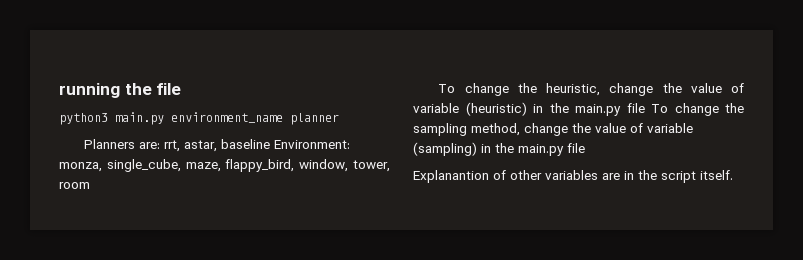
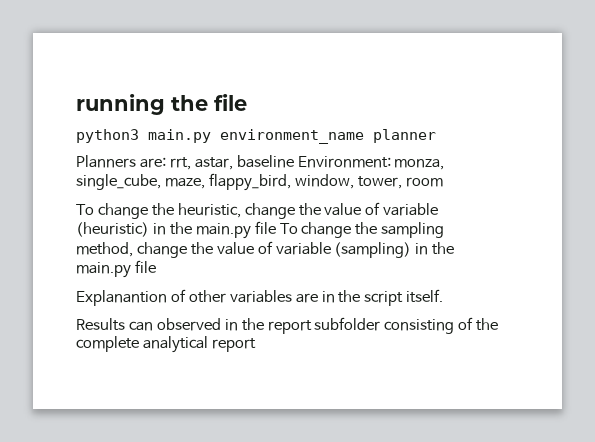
(733, 175) none -> [76,317,499,334] [76,336,256,353] // Results can observed in the report subfolder consisting of the complete analytical report

